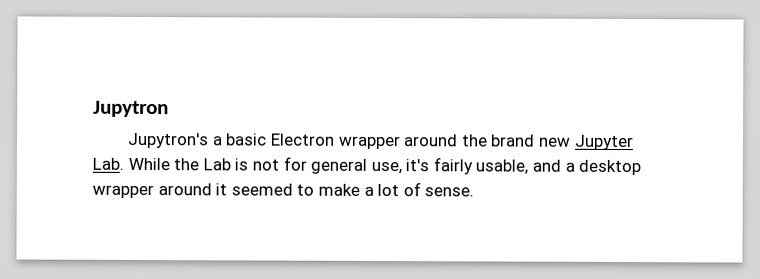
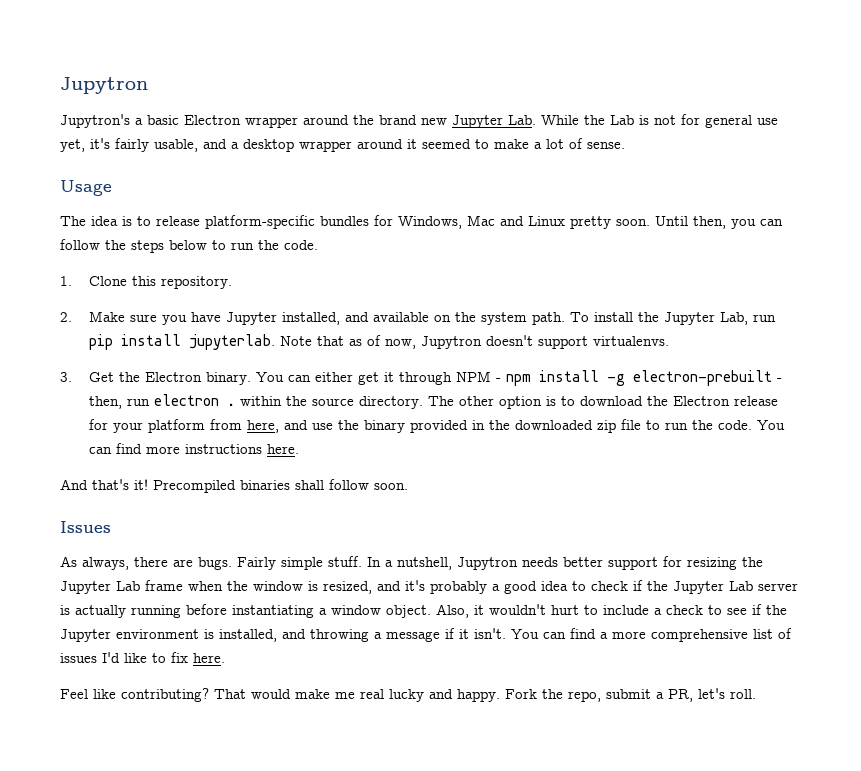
[370,161,402,175] use, -> [757,118,778,125] [60,139,85,152] use yet,
(475, 192) none -> [60,180,112,196] [60,215,783,229] [60,239,318,253] [60,276,232,289] [60,311,776,325] [88,334,669,350] [60,370,782,386] [88,394,778,409] [88,419,785,433] [88,443,299,454] [60,479,408,493] [60,521,111,533] [60,556,763,570] [60,580,798,594] [60,604,787,618] [60,628,792,642] [60,652,225,663] [60,688,756,702] // Usage // The idea is to release platform-specific bundles for Windows, Mac and Linux pretty soon. Until then, you can follow the steps below to run the code. // 1. Clone this repository. // 2. Make sure you have Jupyter installed, and available on the system path. To install the Jupyter Lab, run pip install jupyterlab. Note that as of now, Jupytron doesn't support virtualenvs. // 3. Get the Electron binary. You can either get it through NPM - npm install -g electron-prebuilt - then, run electron . within the source directory. The other option is to download the Electron release for your platform from here, and use the binary provided in the downloaded zip file to run the code. You can find more instructions here. // And that's it! Precompiled binaries shall follow soon. // Issues // As always, there are bugs. Fairly simple stuff. In a nutshell, Jupytron needs better support for resizing the Jupyter Lab frame when the window is resized, and it's probably a good idea to check if the Jupyter Lab server is actually running before instantiating a window object. Also, it wouldn't hurt to include a check to see if the Jupyter environment is installed, and throwing a message if it isn't. You can find a more comprehensive list of issues I'd like to fix here. // Feel like contributing? That would make me real lucky and happy. Fork the repo, submit a PR, let's roll.

